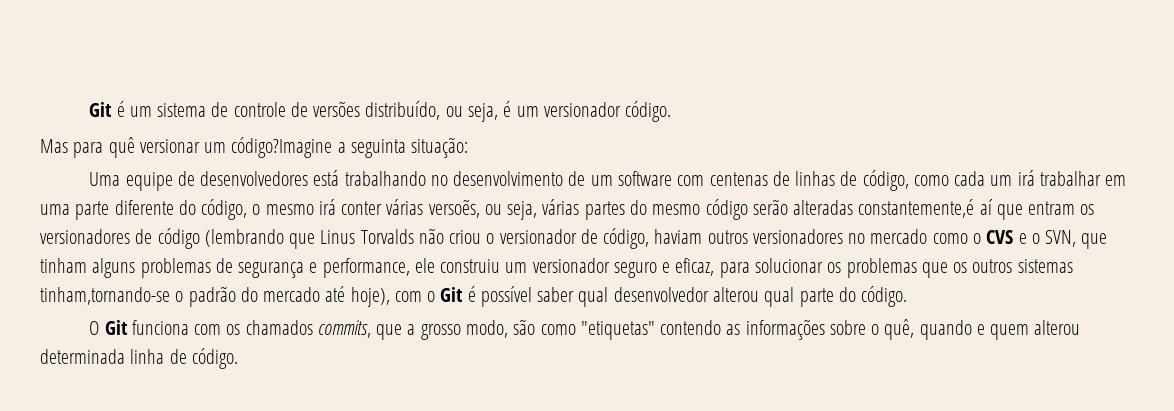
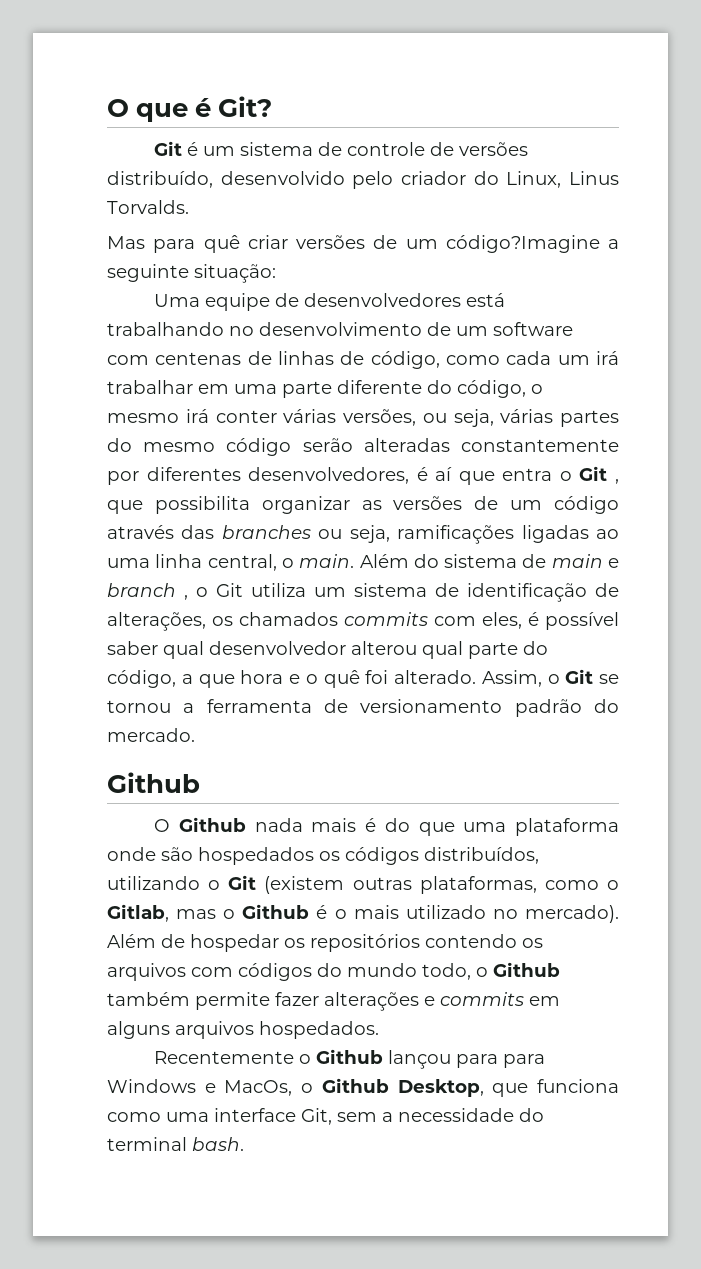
(89, 109) none -> [107,96,273,122] O que é Git? //
[445,101,672,122] ou seja, é um versionador código. -> [220,171,620,189] [107,200,189,214] desenvolvido pelo criador do Linux, Linus Torvalds.
[139,139,200,153] versionar -> [247,235,398,249] criar versões de
[350,139,406,158] seguinta -> [107,264,189,282] seguinte
[428,199,480,218] versoẽs, -> [343,409,416,426] versões,
[858,199,1095,220] [40,228,1108,249] [40,258,1073,278] [40,286,464,307] constantemente,é aí que entram os versionadores de código (lembrando que Linus Torvalds não criou o versionador de código, haviam outros versionadores no mercado como o CVS e o SVN, que tinham alguns problemas de segurança e performance, ele construiu um versionador seguro e eficaz, para solucionar os problemas que os outros sistemas tinham,tornando-se o padrão do mercado até hoje), com o Git -> [461,439,619,452] [107,466,619,485] [107,496,619,514] [107,525,619,544] [107,554,619,571] [107,583,619,602] [107,612,522,631] constantemente por diferentes desenvolvedores, é aí que entra o Git , que possibilita organizar as versões de um código através das branches ou seja, ramificações ligadas ao uma linha central, o main. Além do sistema de main e branch , o Git utiliza um sistema de identificação de alterações, os chamados commits com eles,
[861,286,908,307] [89,319,1081,340] [40,348,238,369] código. // O Git funciona com os chamados commits, que a grosso modo, são como "etiquetas" contendo as informações sobre o quê, quando e quem alterou determinada linha de código. -> [107,669,619,688] [107,699,619,717] [107,728,195,742] [107,772,200,793] [154,817,619,836] [107,847,539,865] [107,875,619,894] [107,904,619,923] [107,934,543,952] [107,962,560,981] [107,992,560,1011] [107,1021,379,1039] [154,1049,546,1069] [107,1078,619,1097] [107,1108,544,1125] [107,1137,244,1151] código, a que hora e o quê foi alterado. Assim, o Git se tornou a ferramenta de versionamento padrão do mercado. // Github // O Github nada mais é do que uma plataforma onde são hospedados os códigos distribuídos, utilizando o Git (existem outras plataformas, como o Gitlab, mas o Github é o mais utilizado no mercado). Além de hospedar os repositórios contendo os arquivos com códigos do mundo todo, o Github também permite fazer alterações e commits em alguns arquivos hospedados. // Recentemente o Github lançou para para Windows e MacOs, o Github Desktop, que funciona como uma interface Git, sem a necessidade do terminal bash.

